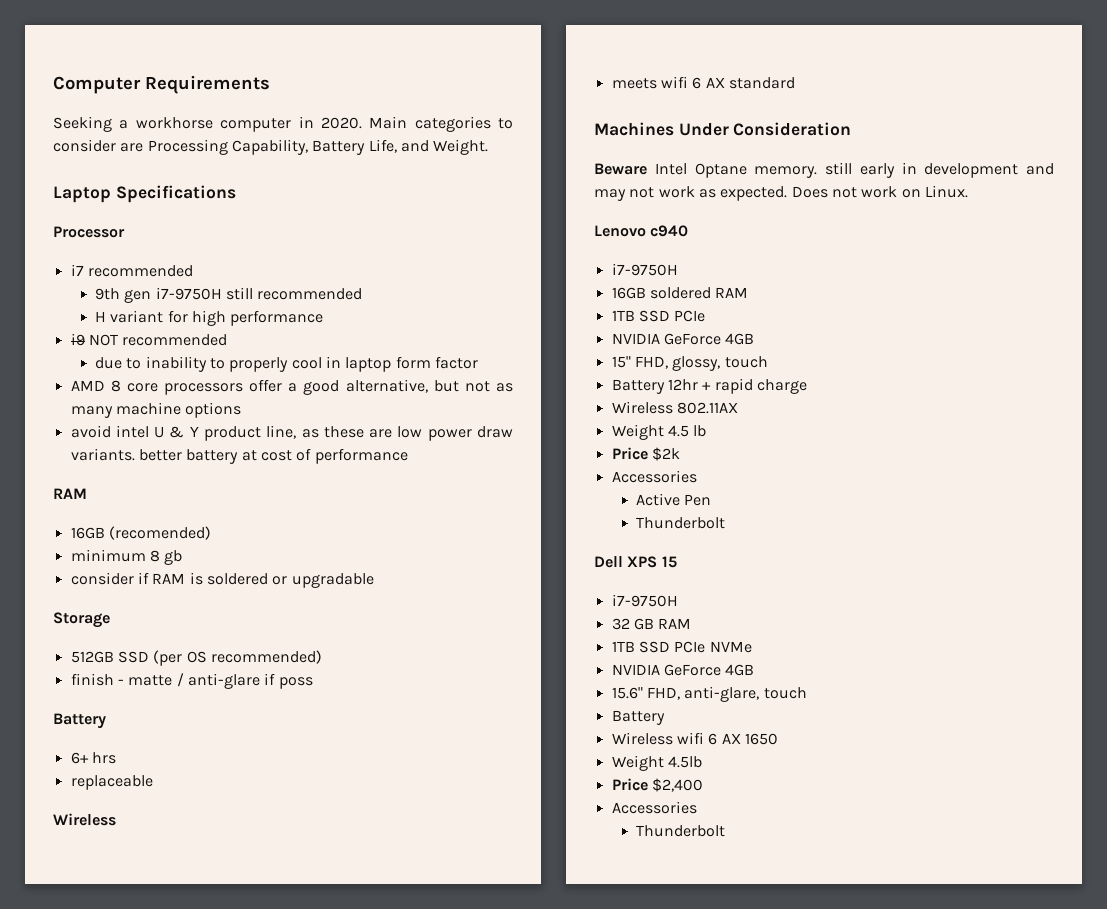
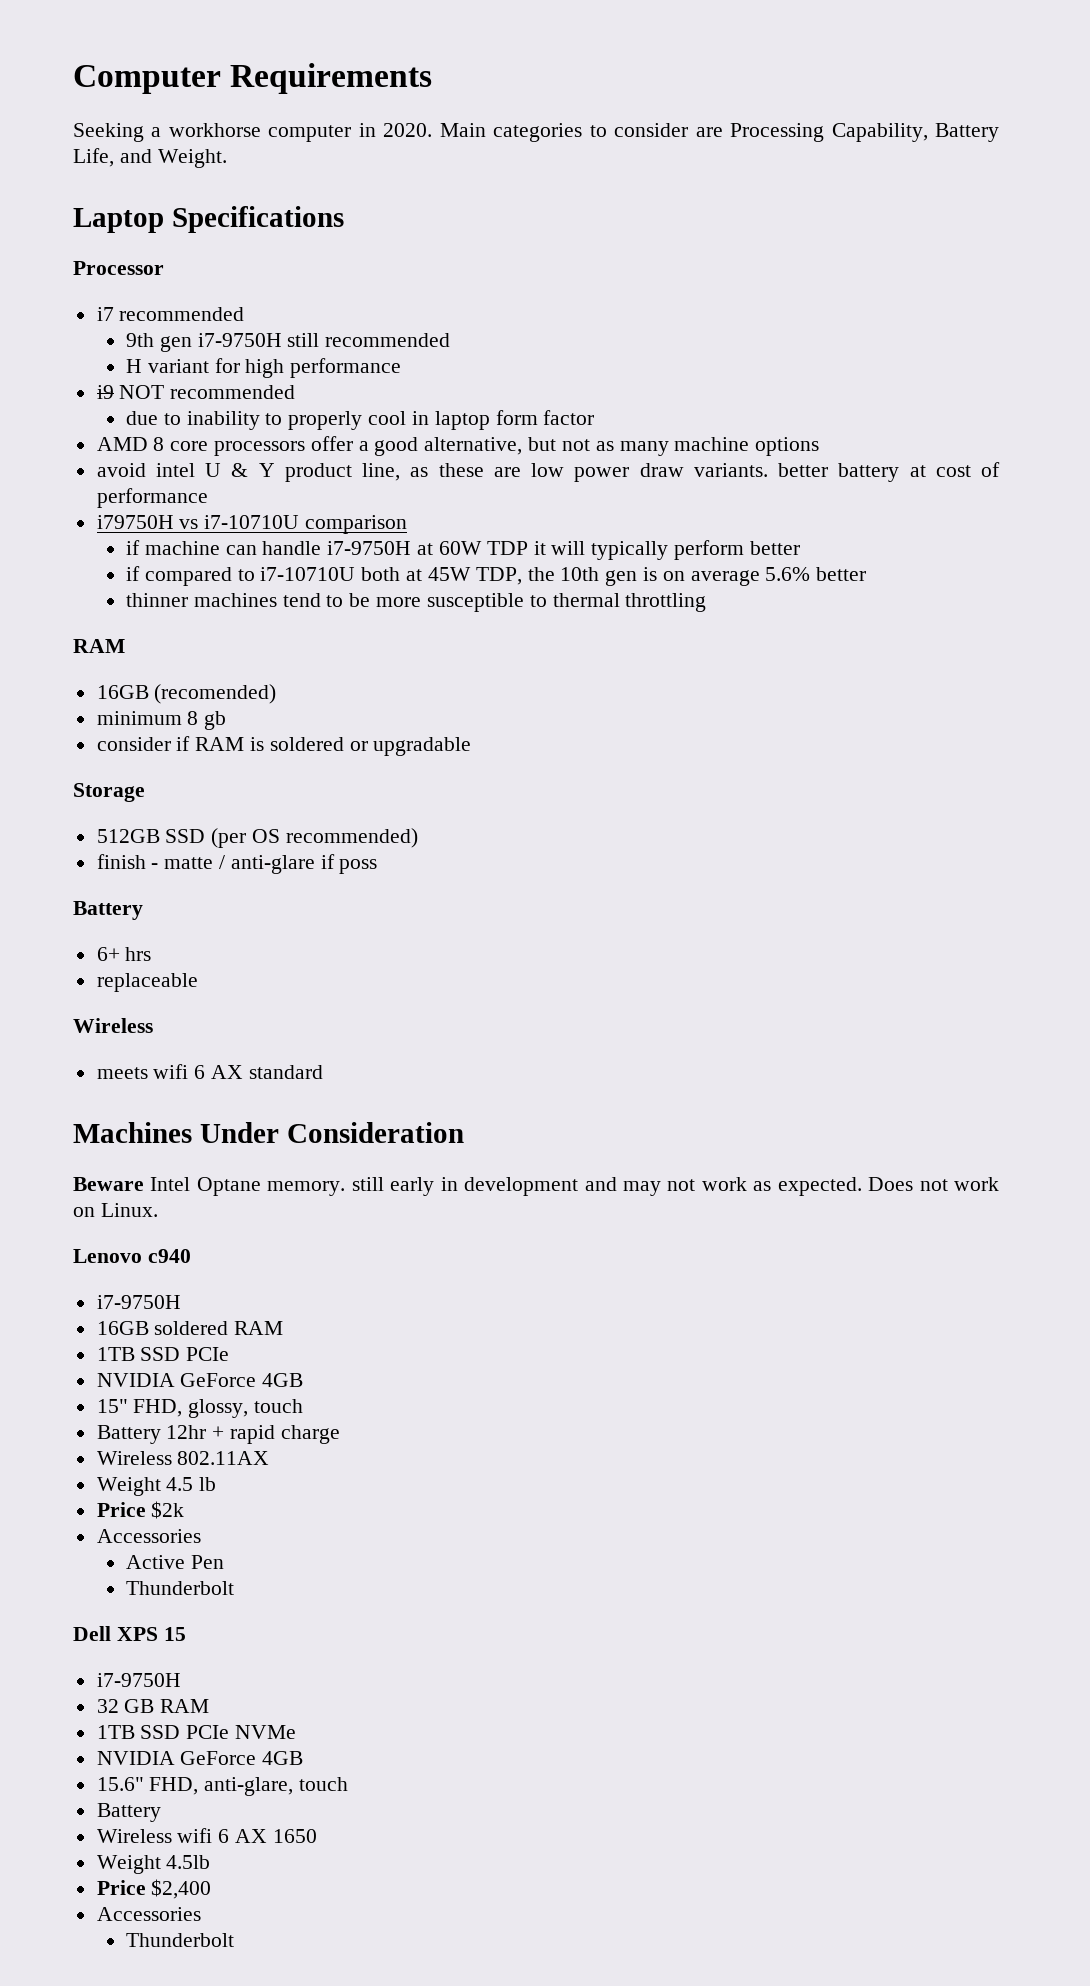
(408, 456) none -> [96,515,408,534] [126,540,800,560] [126,566,867,586] [126,593,707,612] // i79750H vs i7-10710U comparison // if machine can handle i7-9750H at 60W TDP it will typically perform better // if compared to i7-10710U both at 45W TDP, the 10th gen is on average 5.6% better // thinner machines tend to be more susceptible to thermal throttling

